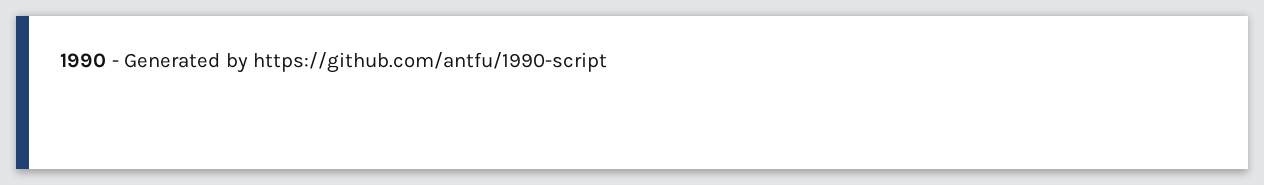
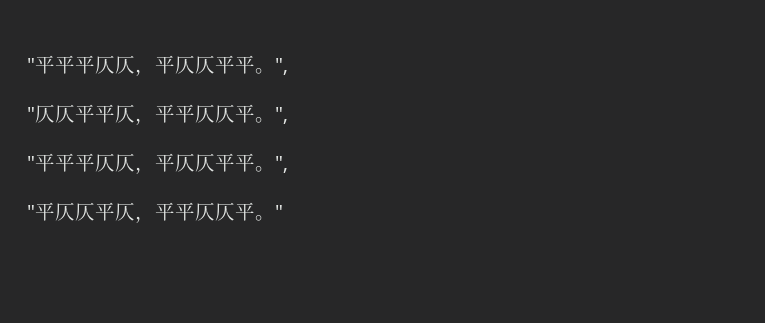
[60,52,608,73] 1990 - Generated by https://github.com/antfu/1990-script -> [27,55,288,76] [27,104,288,125] [27,153,288,174] [27,202,283,223] "平平平仄仄，平仄仄平平。", // "仄仄平平仄，平平仄仄平。", // "平平平仄仄，平仄仄平平。", // "平仄仄平仄，平平仄仄平。"

